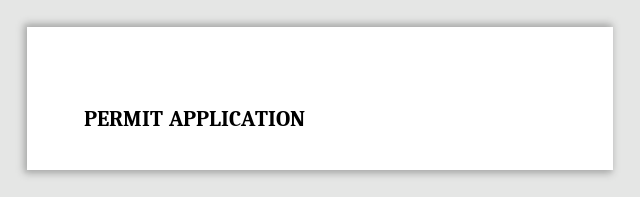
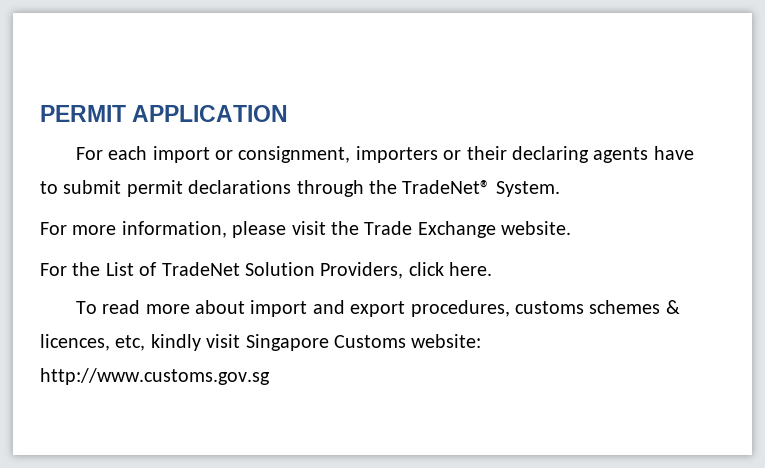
(305, 118) none -> [75,146,694,163] [40,180,560,197] [40,221,572,238] [40,262,493,279] [75,300,680,317] [40,334,482,351] [40,368,270,385] // For each import or consignment, importers or their declaring agents have to submit permit declarations through the TradeNet® System. // For more information, please visit the Trade Exchange website. // For the List of TradeNet Solution Providers, click here. // To read more about import and export procedures, customs schemes & licences, etc, kindly visit Singapore Customs website: http://www.customs.gov.sg

